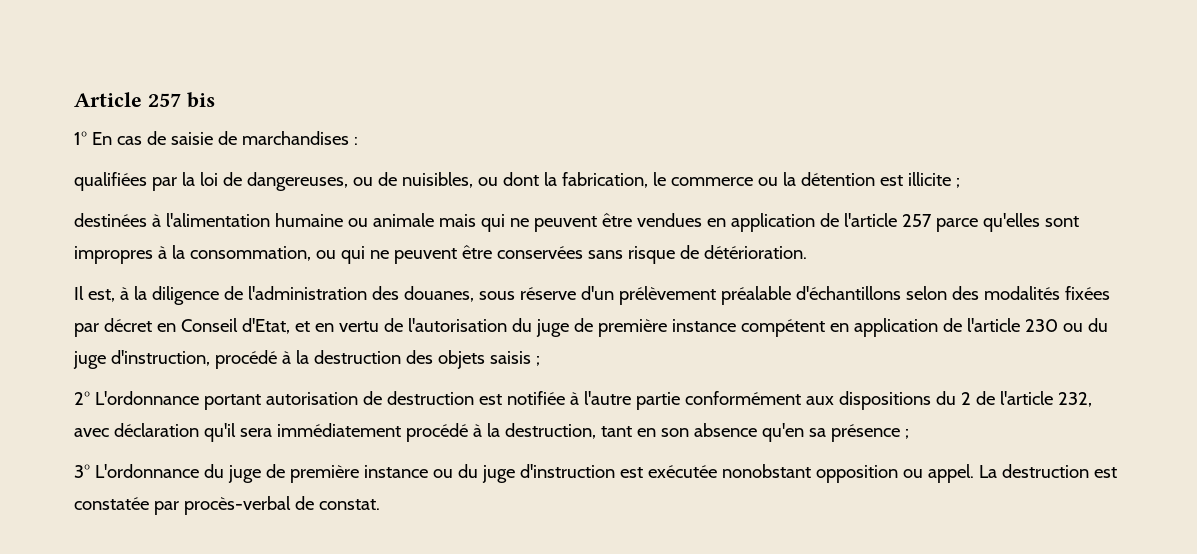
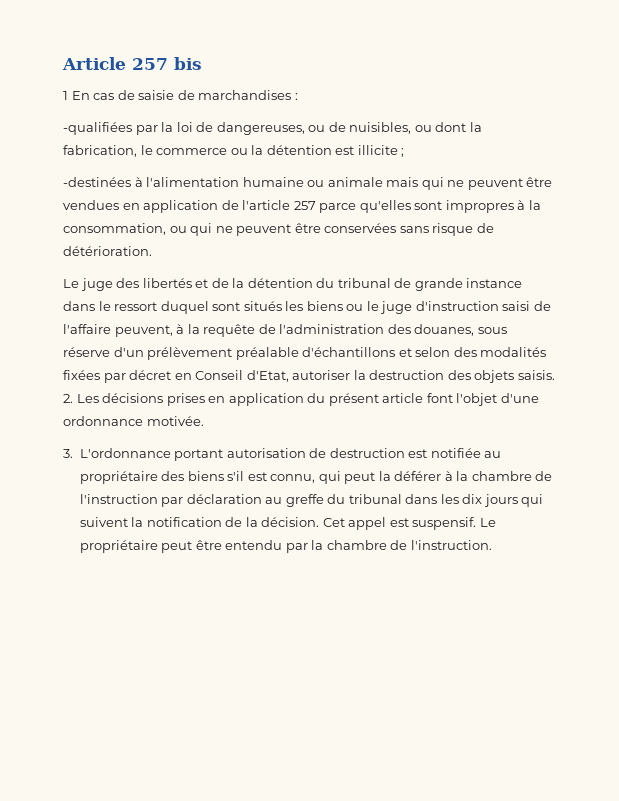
[74,131,87,145] 1° -> [63,91,68,100] 1
[74,172,147,191] qualifiées -> [63,122,132,135] -qualifiées
[74,213,147,227] destinées -> [63,177,131,187] -destinées
[74,286,219,305] Il est, à la diligence -> [63,278,523,291] [63,301,551,314] [63,324,256,337] Le juge des libertés et de la détention du tribunal de grande instance dans le ressort duquel sont situés les biens ou le juge d'instruction saisi de l'affaire peuvent, à la requête
(901, 293) none -> [398,348,412,357] et
[294,318,1108,337] [73,350,540,369] [74,391,90,405] et en vertu de l'autorisation du juge de première instance compétent en application de l'article 230 ou du juge d'instruction, procédé à la destruction des objets saisis ; // 2° -> [292,370,555,383] [63,393,539,406] [63,416,204,426] [63,449,73,458] autoriser la destruction des objets saisis. 2. Les décisions prises en application du présent article font l'objet d'une ordonnance motivée. // 3.
[569,391,1092,410] [74,423,909,442] [74,464,1117,483] [74,496,380,515] à l'autre partie conformément aux dispositions du 2 de l'article 232, avec déclaration qu'il sera immédiatement procédé à la destruction, tant en son absence qu'en sa présence ; // 3° L'ordonnance du juge de première instance ou du juge d'instruction est exécutée nonobstant opposition ou appel. La destruction est constatée par procès-verbal de constat. -> [484,451,502,458] [79,471,553,484] [79,494,544,507] [79,517,496,530] [79,540,492,553] au propriétaire des biens s'il est connu, qui peut la déférer à la chambre de l'instruction par déclaration au greffe du tribunal dans les dix jours qui suivent la notification de la décision. Cet appel est suspensif. Le propriétaire peut être entendu par la chambre de l'instruction.

